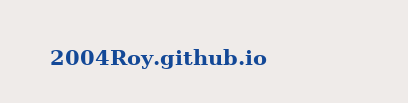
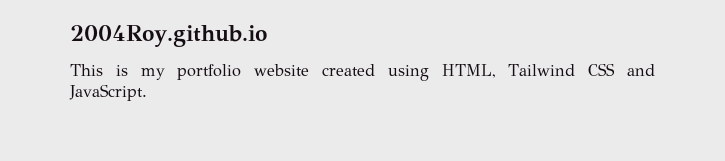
(267, 59) none -> [70,63,655,81] [69,84,147,101] // This is my portfolio website created using HTML, Tailwind CSS and JavaScript.

